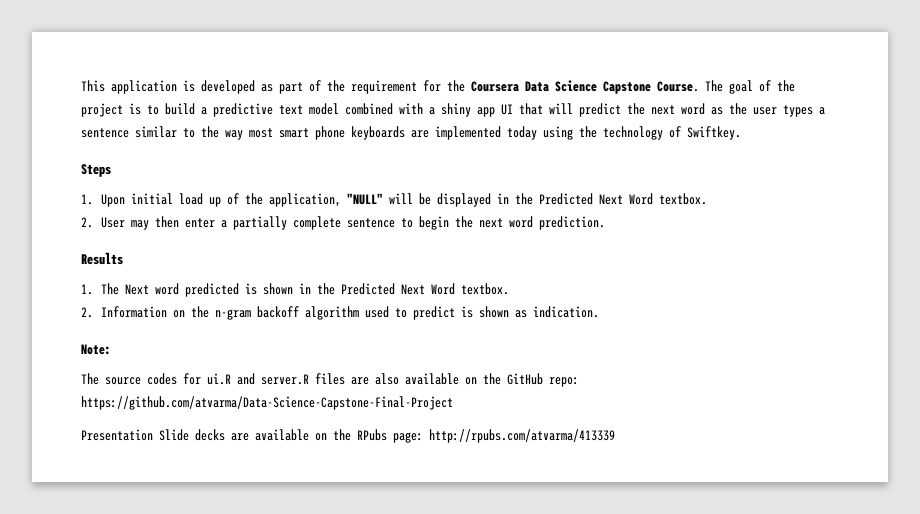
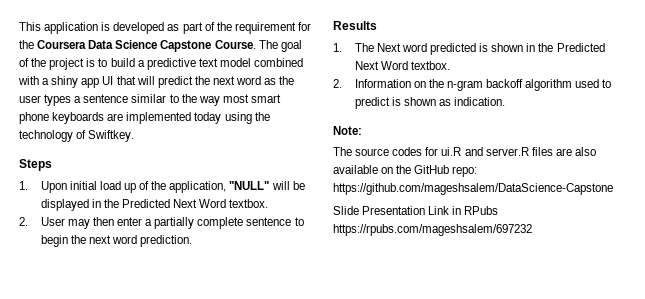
[81,396,453,410] [81,429,615,443] https://github.com/atvarma/Data-Science-Capstone-Final-Project // Presentation Slide decks are available on the RPubs page: http://rpubs.com/atvarma/413339 -> [333,183,613,195] [333,206,499,215] [333,224,532,236] https://github.com/mageshsalem/DataScience-Capstone // Slide Presentation Link in RPubs https://rpubs.com/mageshsalem/697232

